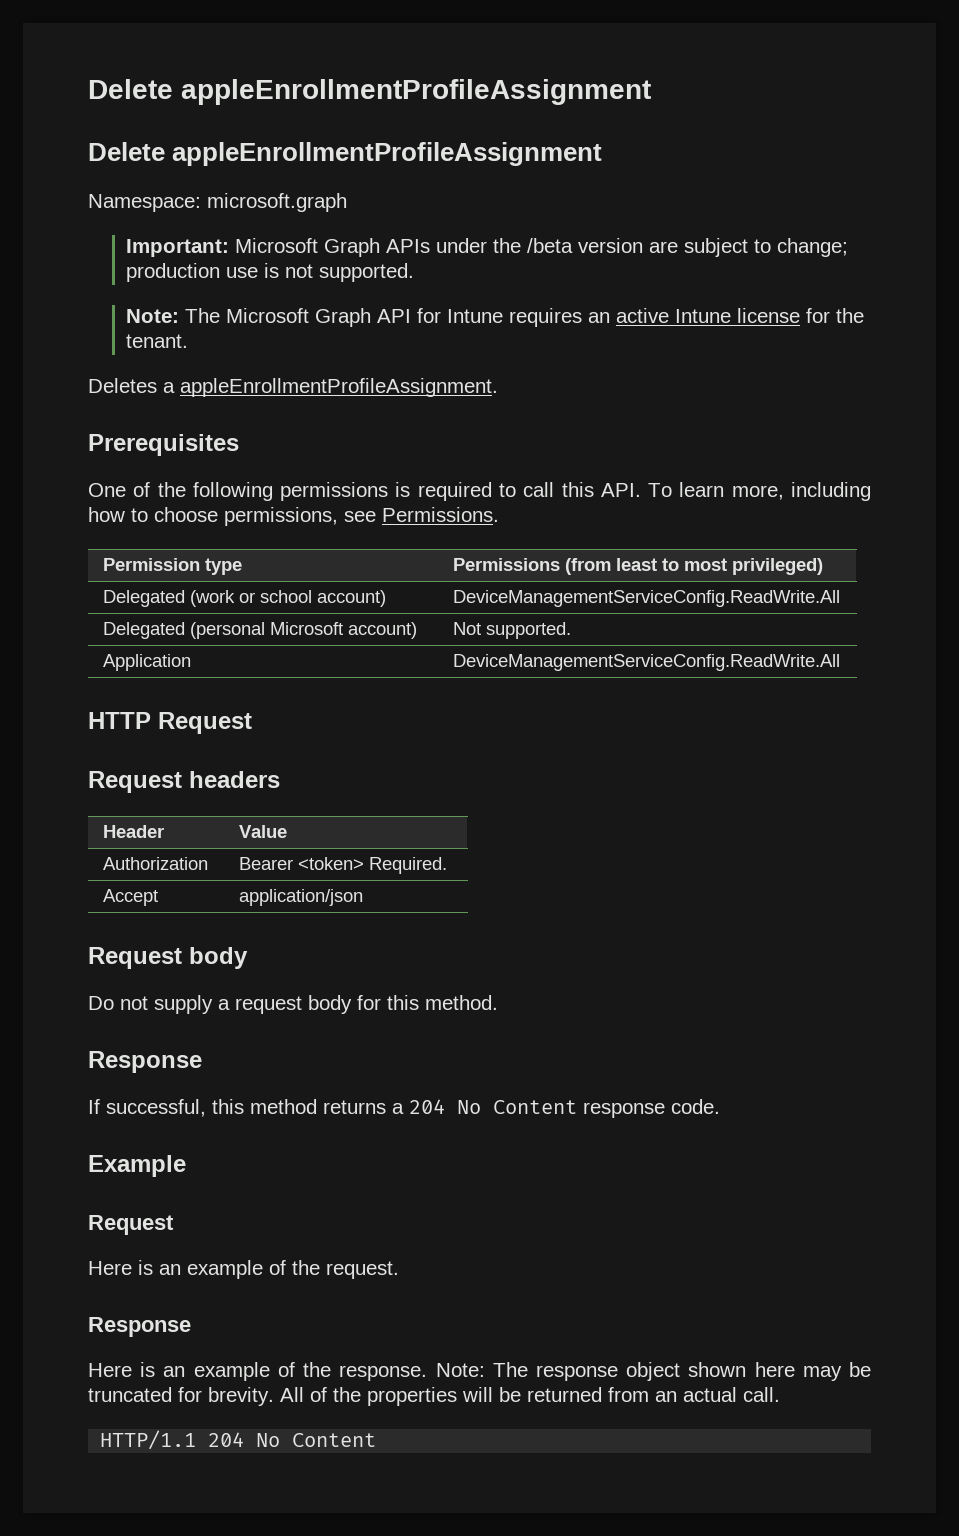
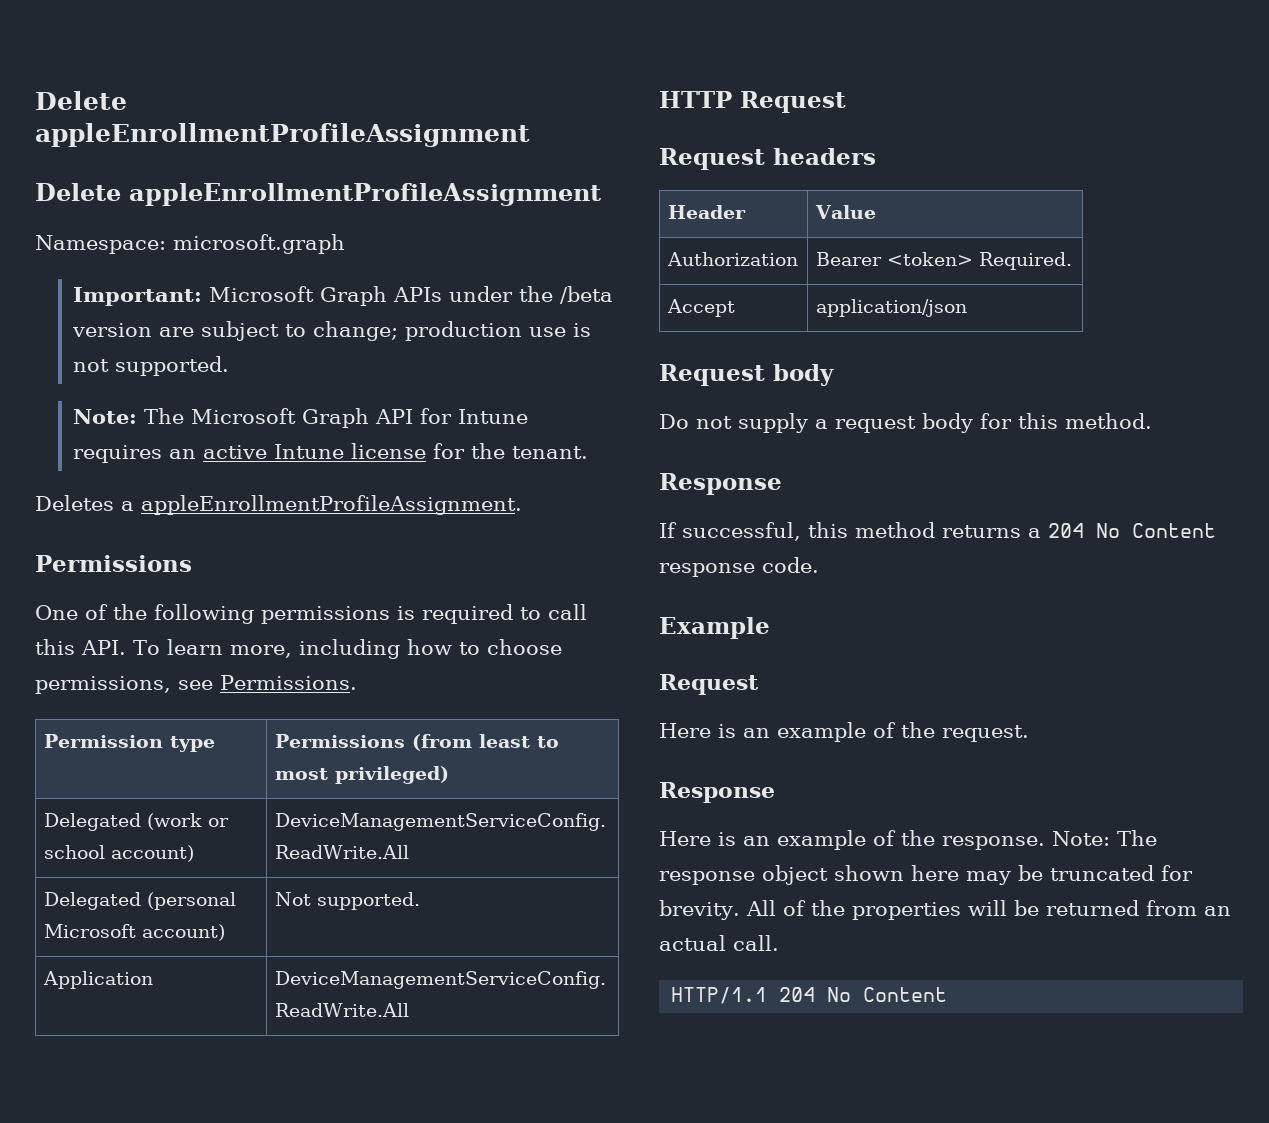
[88,434,239,456] Prerequisites -> [35,555,192,572] Permissions

